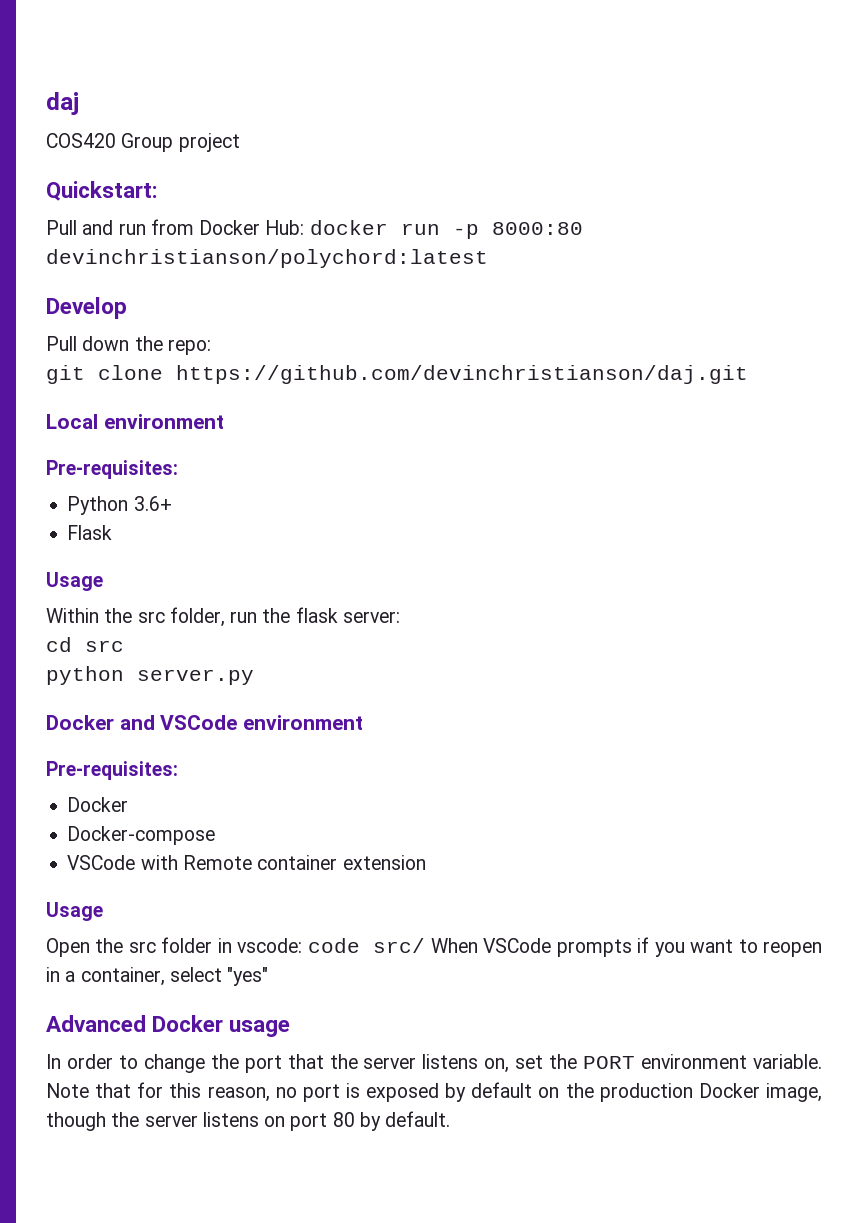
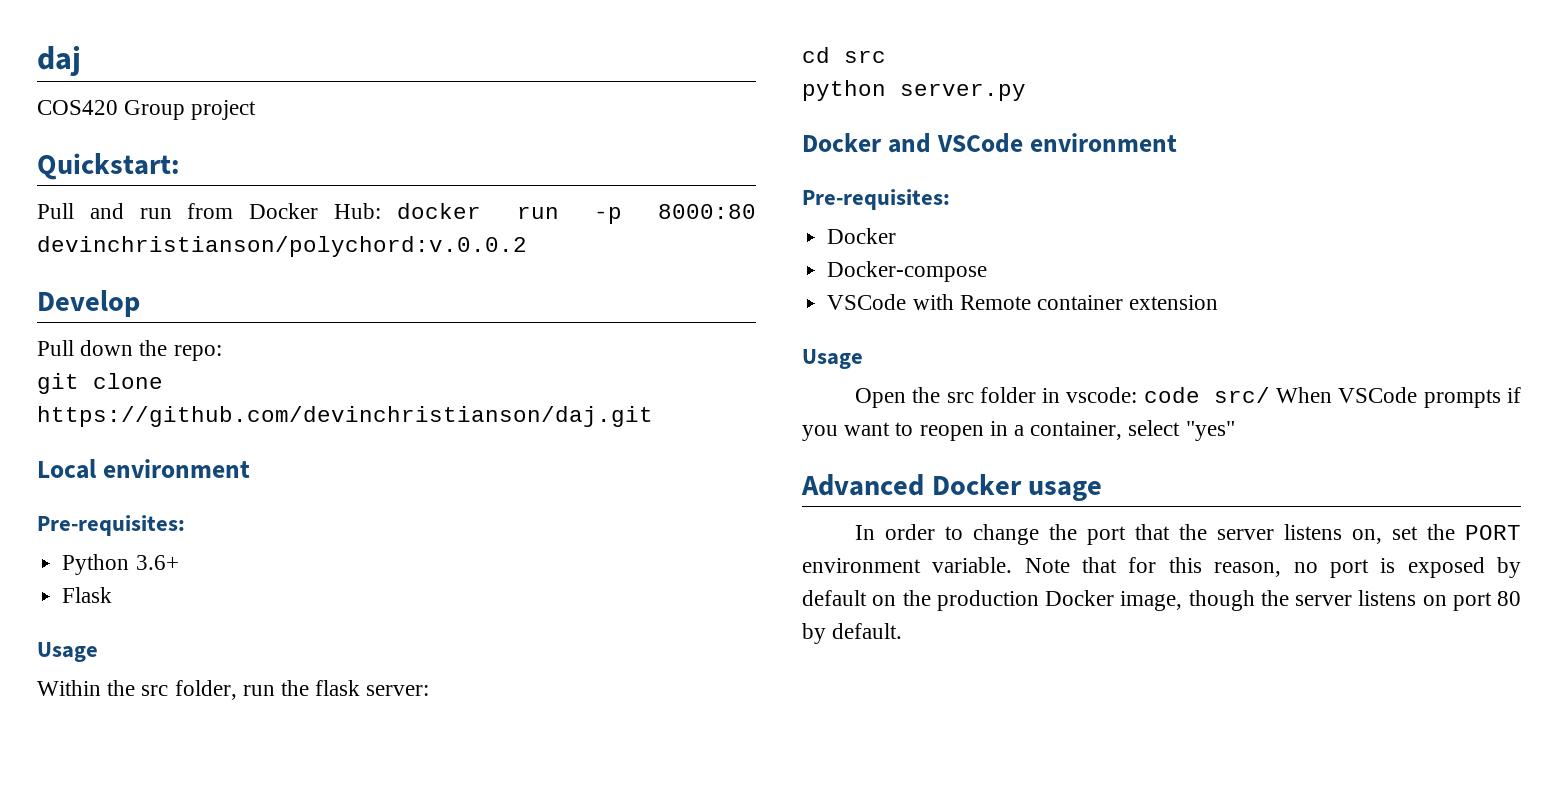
[46,249,488,268] devinchristianson/polychord:latest -> [37,236,527,257] devinchristianson/polychord:v.0.0.2

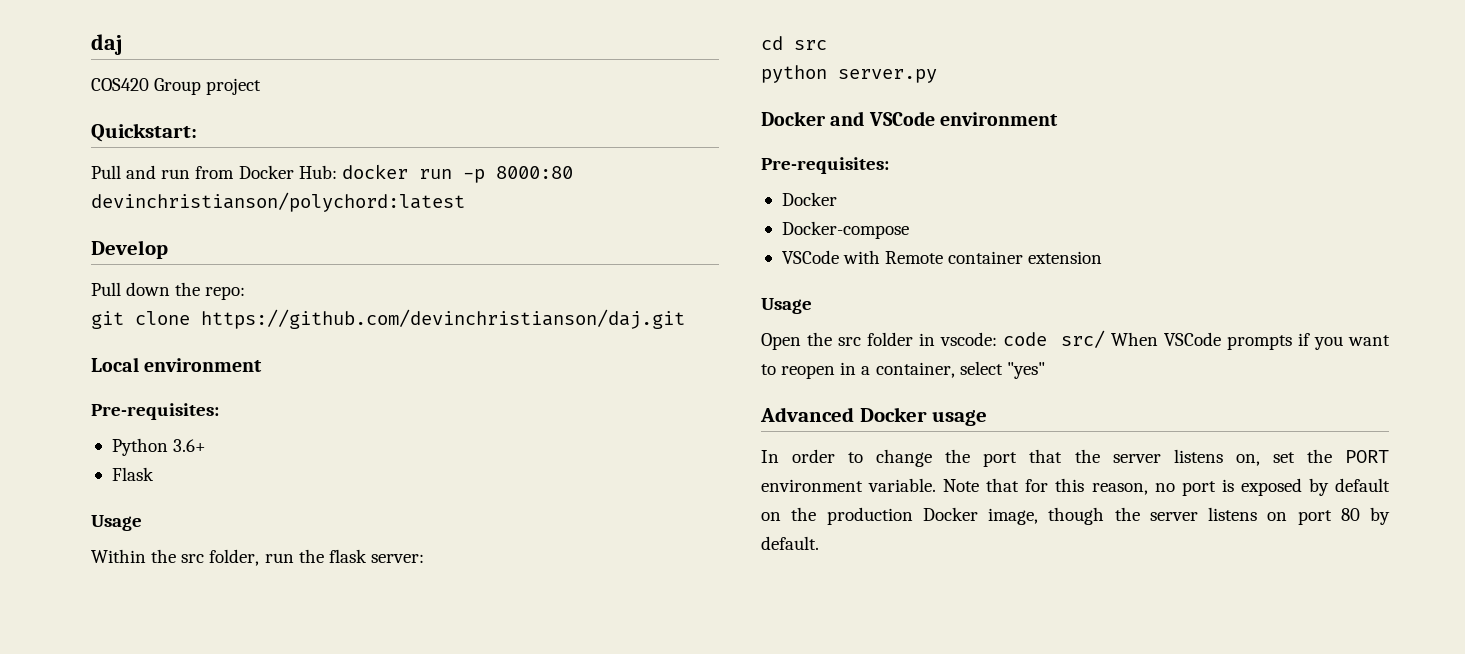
[37,236,527,257] devinchristianson/polychord:v.0.0.2 -> [91,192,465,212] devinchristianson/polychord:latest

